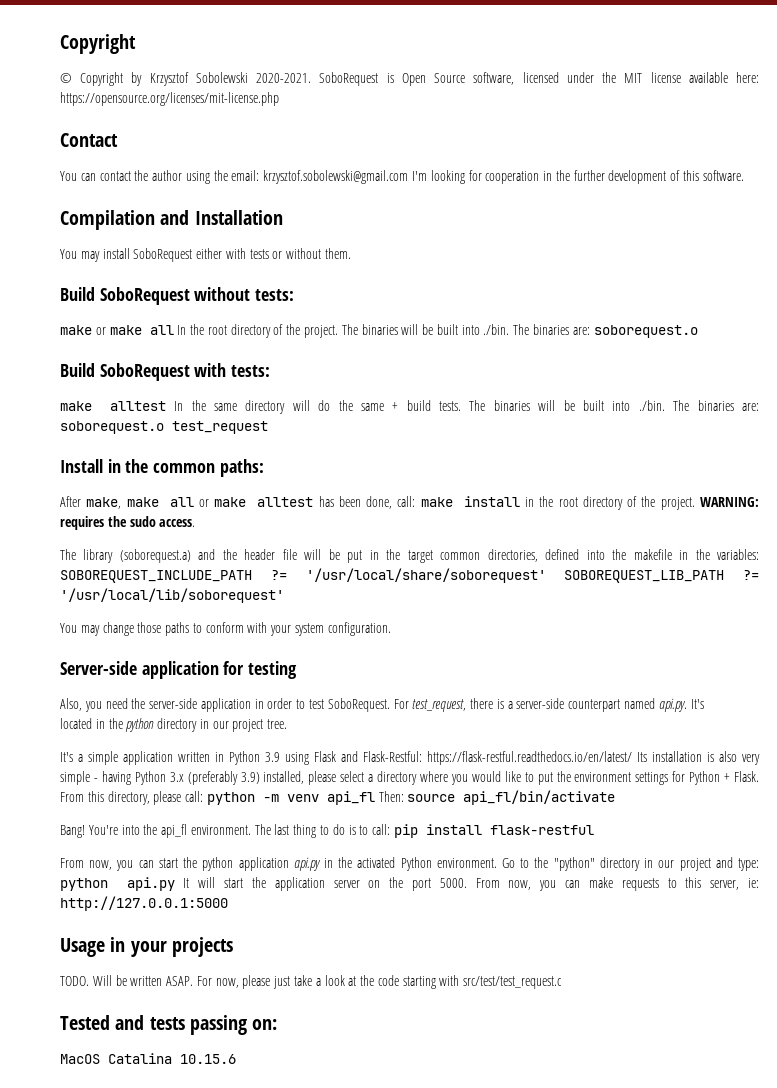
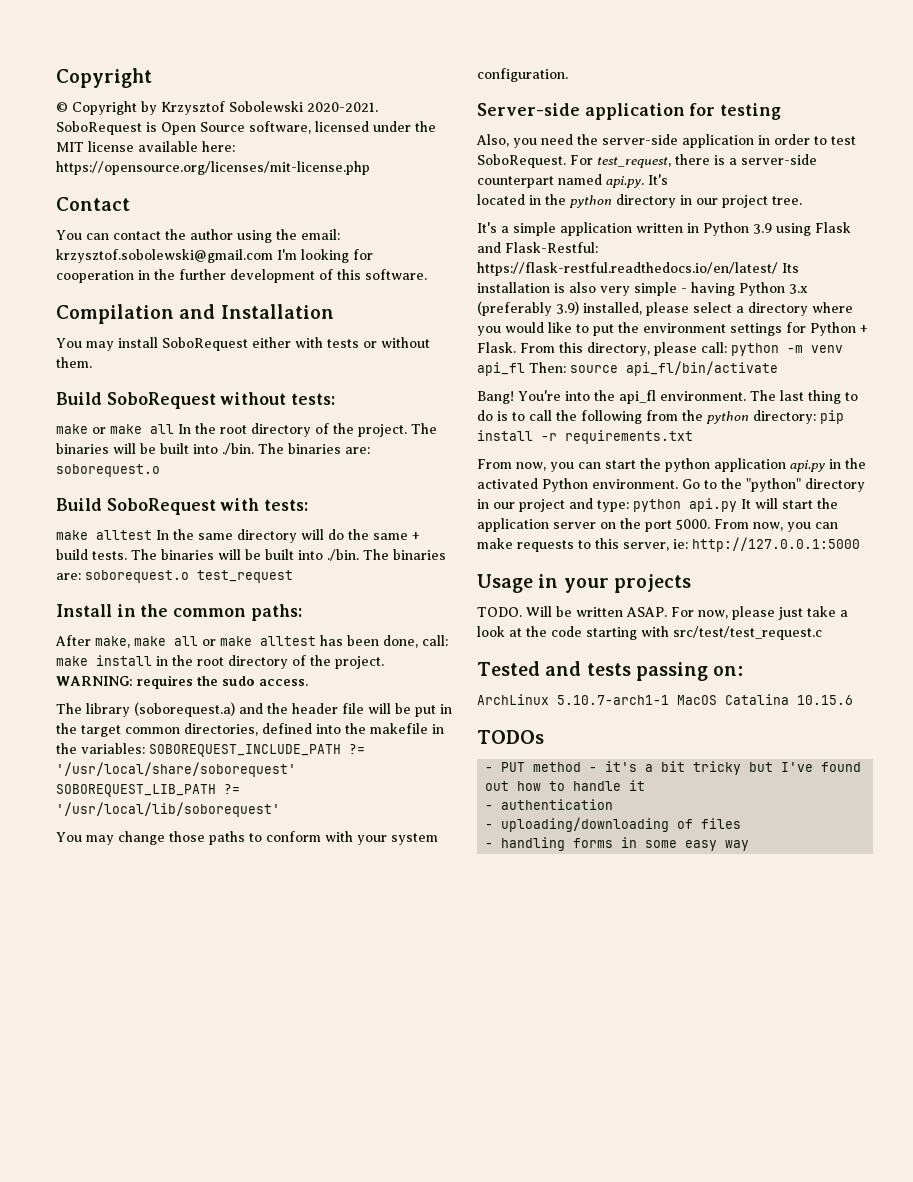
[372,824,594,838] call: pip install flask-restful -> [529,410,844,424] [477,430,693,444] call the following from the python directory: pip install -r requirements.txt
(278, 1024) none -> [477,694,669,705] ArchLinux 5.10.7-arch1-1
(236, 1059) none -> [477,730,544,744] [485,761,862,775] [485,780,646,791] [485,799,614,810] [485,817,742,832] [485,837,750,851] // TODOs // - PUT method - it's a bit tricky but I've found out how to handle it // - authentication // - uploading/downloading of files // - handling forms in some easy way

